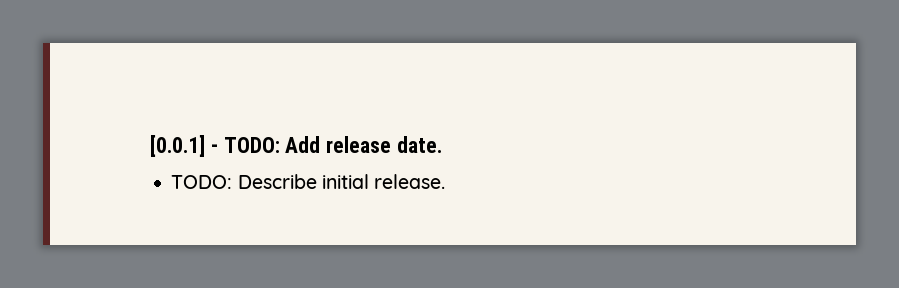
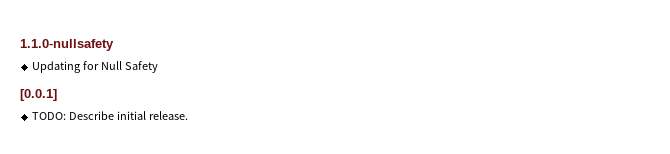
[150,135,443,157] [0.0.1] - TODO: Add release date. -> [20,39,114,51] [32,61,159,73] [20,89,57,101] 1.1.0-nullsafety // Updating for Null Safety // [0.0.1]

